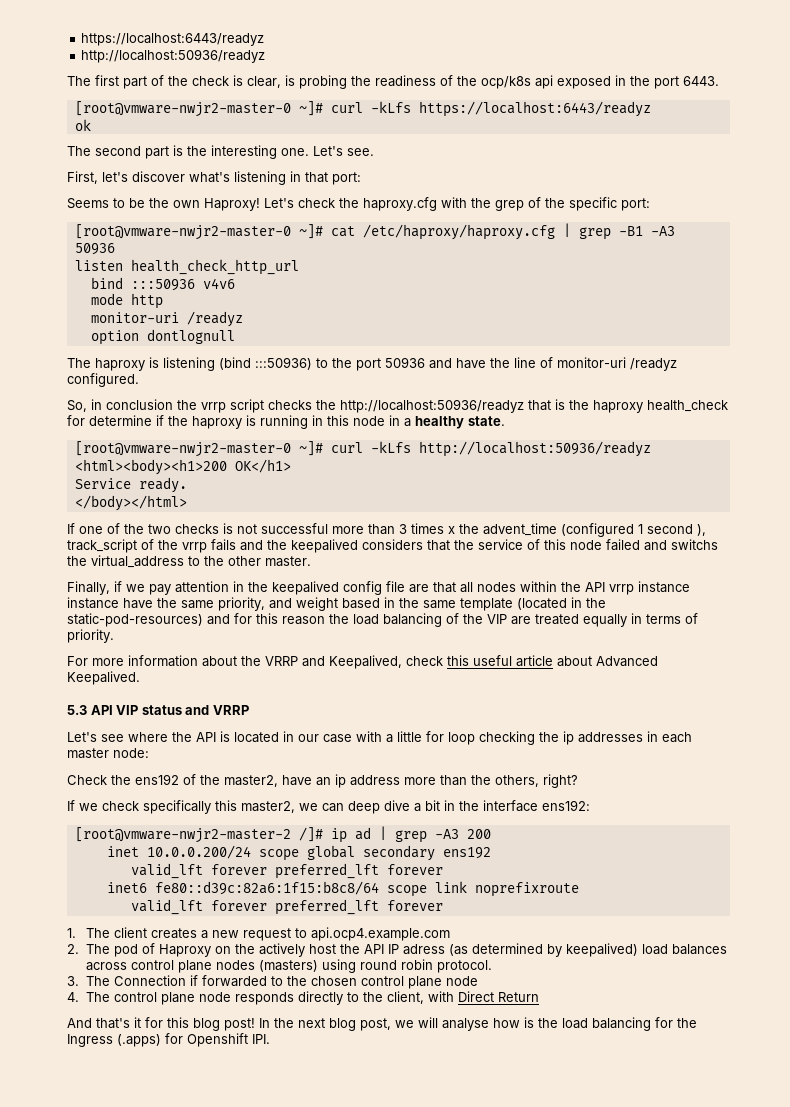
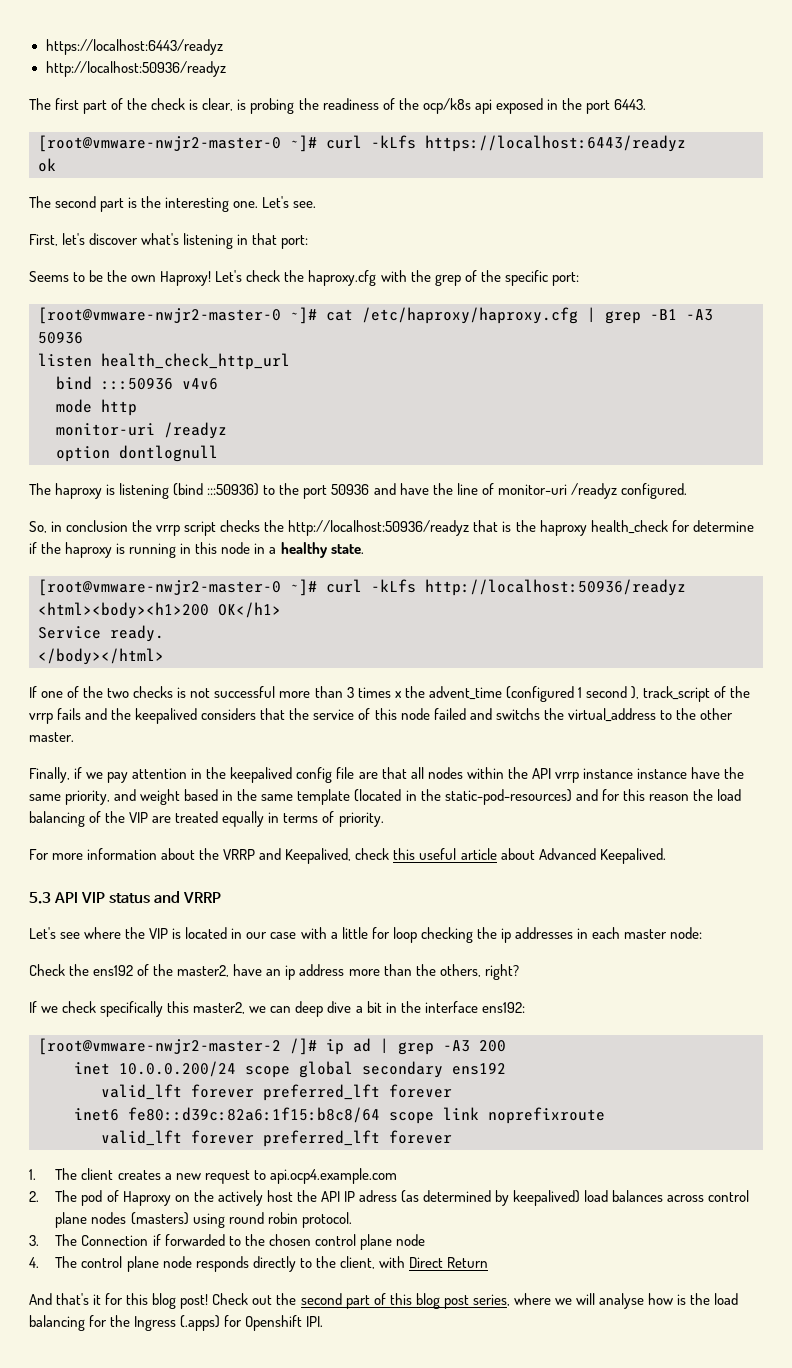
[196,732,216,742] API -> [149,928,169,939] VIP
[259,1018,391,1031] In the next blog post, -> [212,1293,551,1309] Check out the second part of this blog post series, where

